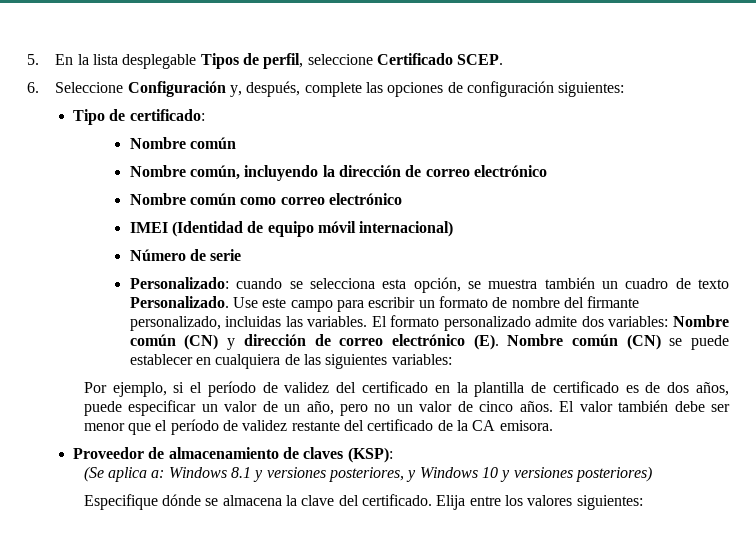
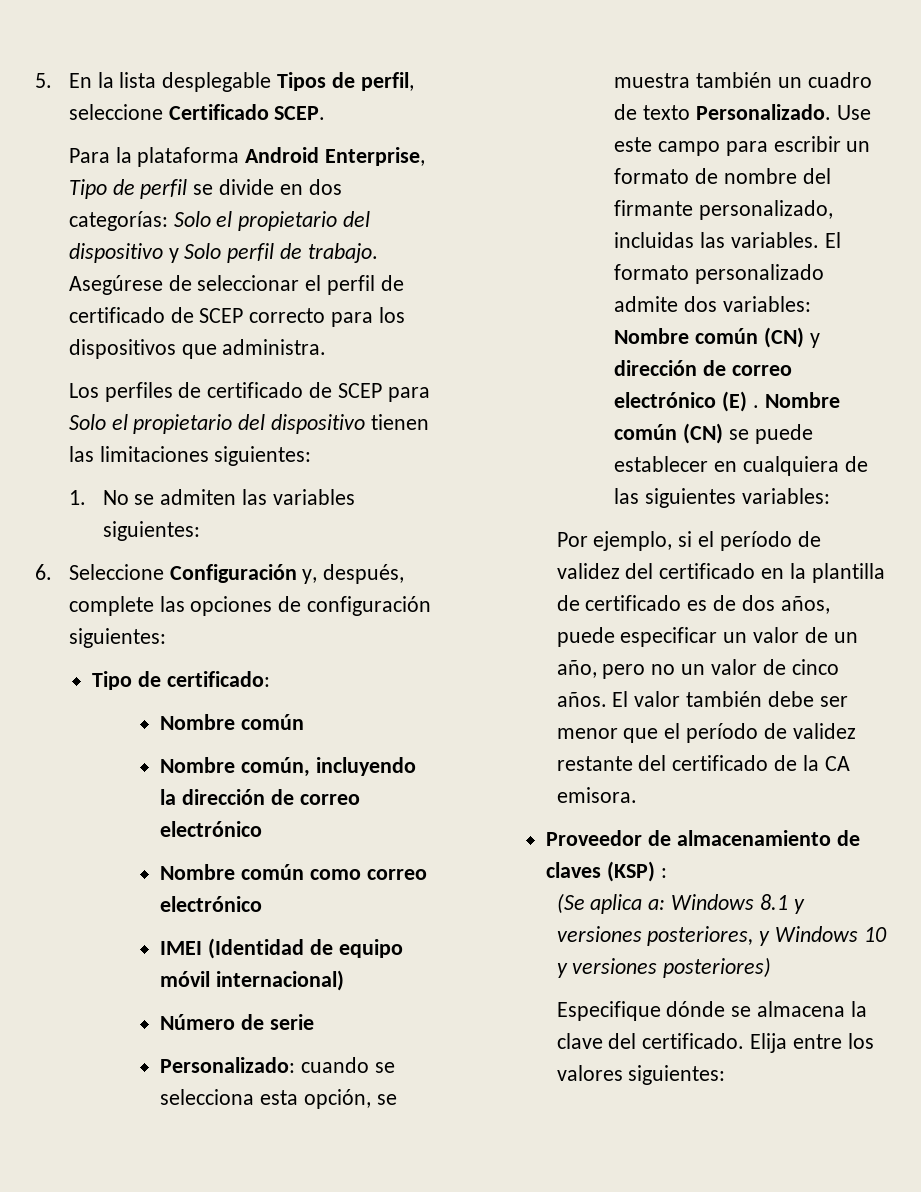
(504, 59) none -> [68,147,426,167] [68,179,342,199] [68,211,371,231] [68,243,378,263] [68,275,404,295] [68,307,405,327] [68,339,327,359] [68,382,430,402] [68,414,429,434] [68,446,312,466] [68,489,355,505] [102,521,200,541] // Para la plataforma Android Enterprise, Tipo de perfil se divide en dos categorías: Solo el propietario del dispositivo y Solo perfil de trabajo. Asegúrese de seleccionar el perfil de certificado de SCEP correcto para los dispositivos que administra. // Los perfiles de certificado de SCEP para Solo el propietario del dispositivo tienen las limitaciones siguientes: // 1. No se admiten las variables siguientes:
[473,334,499,350] (E). -> [721,391,759,412] (E) .
[347,447,393,463] (KSP): -> [607,861,668,882] (KSP) :

